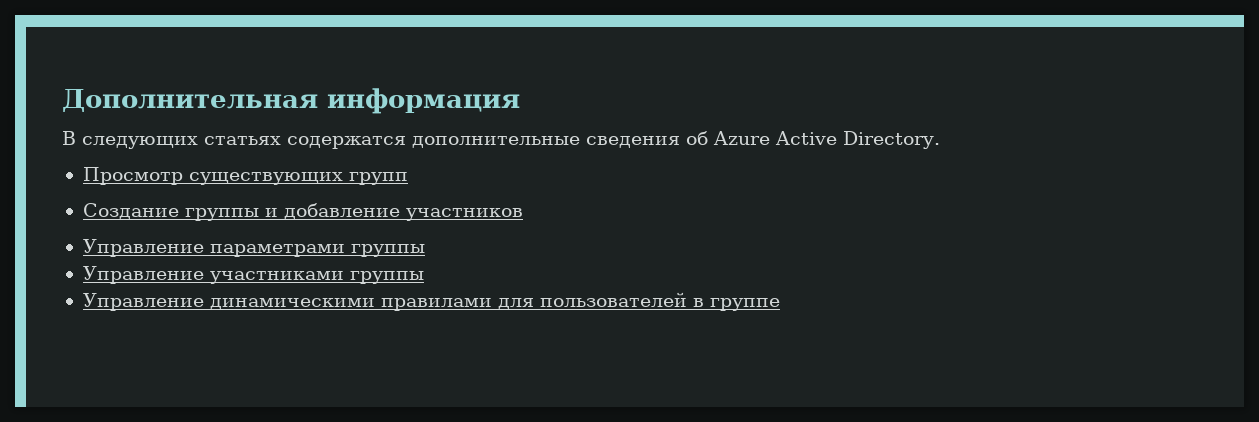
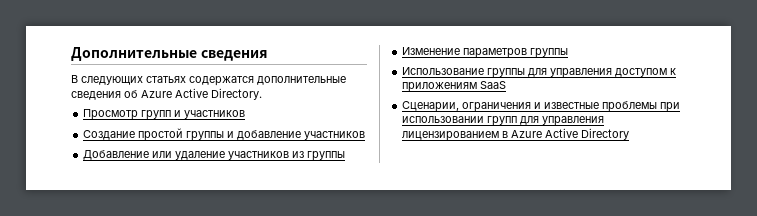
[62,88,520,114] Дополнительная информация -> [71,47,268,61] Дополнительные сведения
[188,172,408,185] существующих групп -> [141,110,246,120] групп и участников
(179, 211) none -> [138,128,184,141] простой
[82,239,425,257] [82,266,424,284] [82,292,780,311] Управление параметрами группы // Управление участниками группы // Управление динамическими правилами для пользователей в группе -> [83,150,346,161] [402,47,569,58] [402,67,677,78] [402,81,507,92] [402,101,681,112] [402,116,605,126] [402,128,630,141] Добавление или удаление участников из группы // Изменение параметров группы // Использование группы для управления доступом к приложениям SaaS // Сценарии, ограничения и известные проблемы при использовании групп для управления лицензированием в Azure Active Directory

